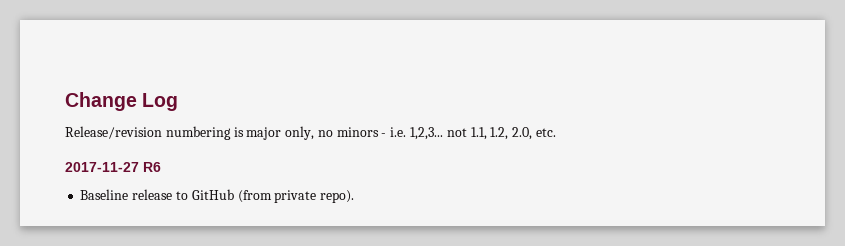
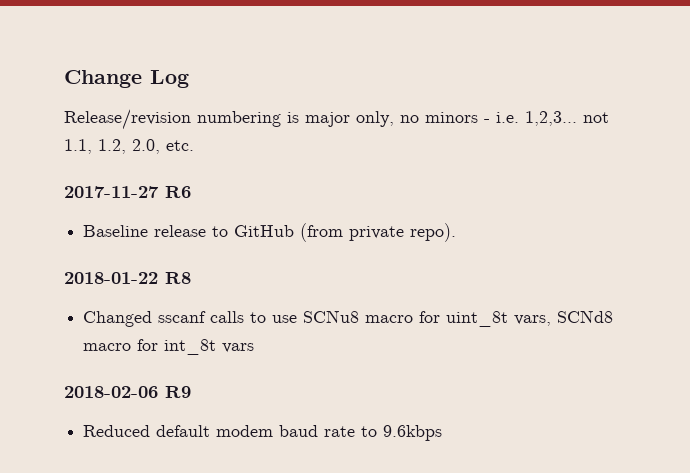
(355, 196) none -> [64,272,191,284] [83,310,614,327] [83,339,255,355] [64,386,191,398] [83,425,443,441] // 2018-01-22 R8 // Changed sscanf calls to use SCNu8 macro for uint_8t vars, SCNd8 macro for int_8t vars // 2018-02-06 R9 // Reduced default modem baud rate to 9.6kbps

